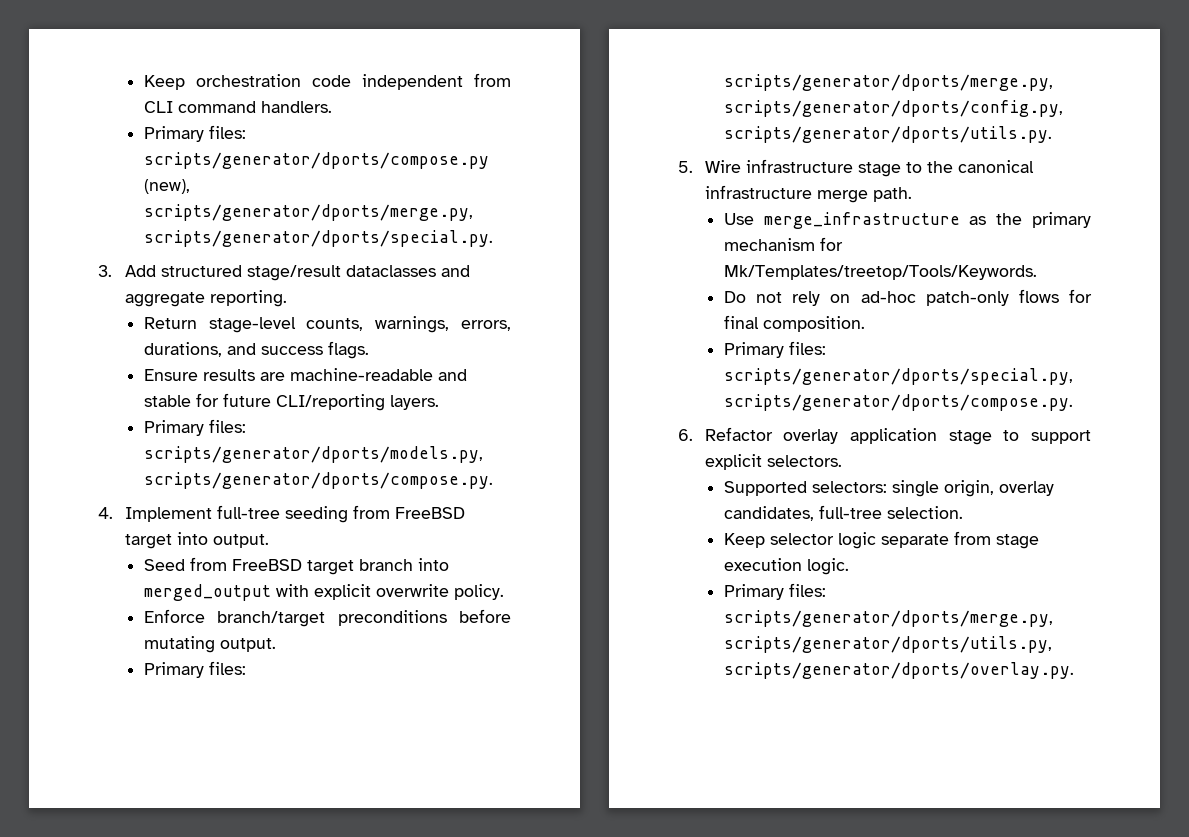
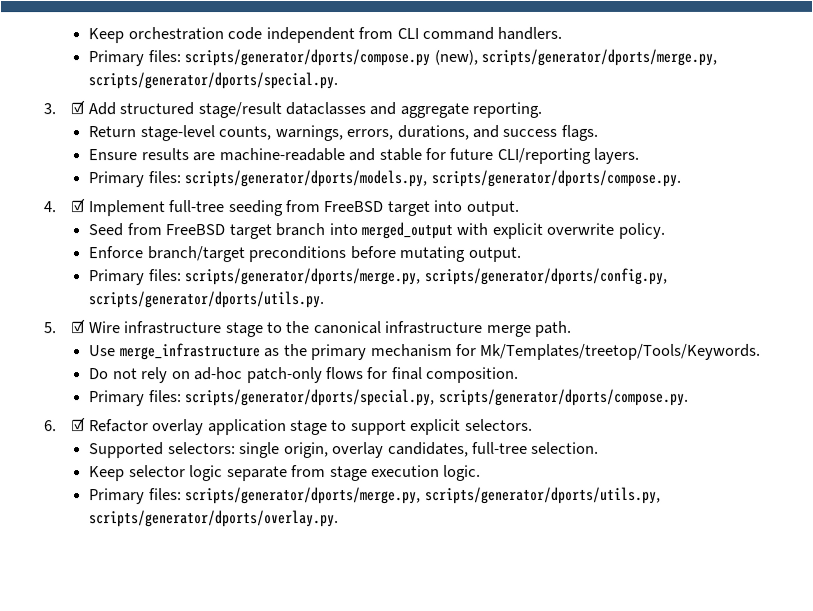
(112, 271) none -> [70,100,86,115] ☑
(113, 513) none -> [70,198,86,213] ☑
(693, 167) none -> [71,319,87,334] ☑
(693, 435) none -> [71,417,87,432] ☑

